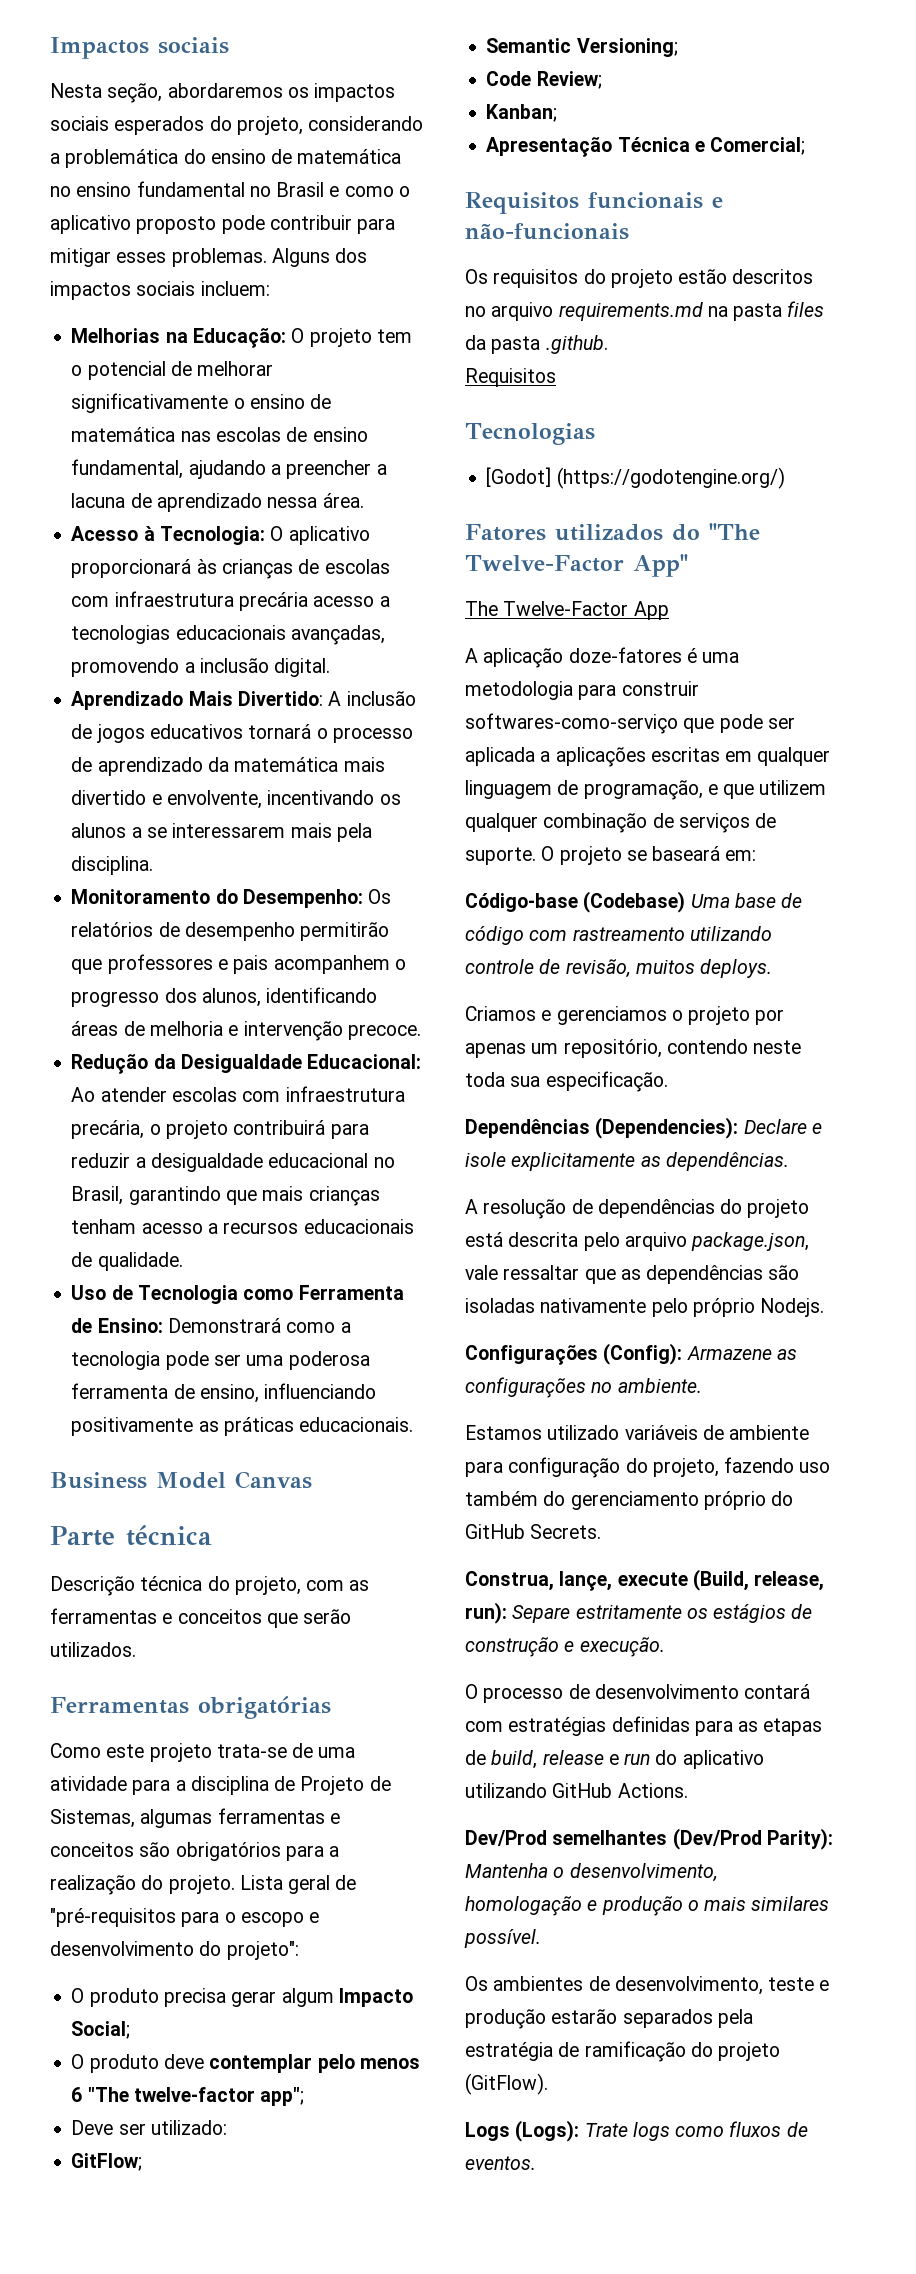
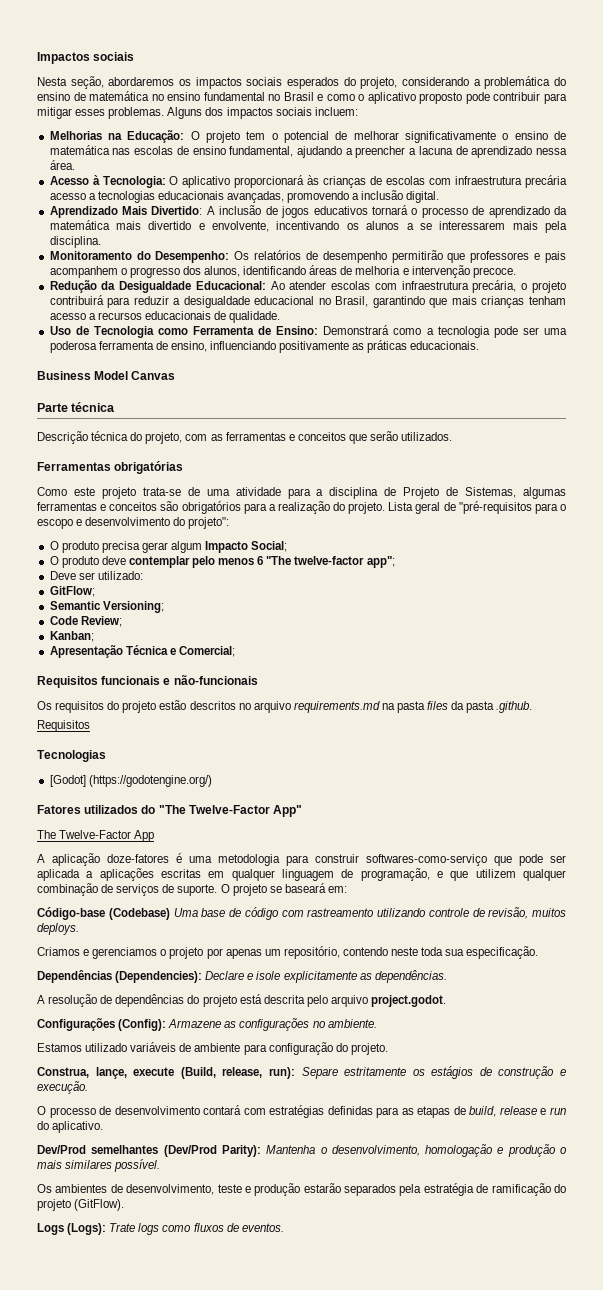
[691,1232,810,1251] [465,1265,800,1284] [465,1298,825,1317] package.json, vale ressaltar que as dependências são isoladas nativamente pelo próprio Nodejs. -> [371,995,447,1007] project.godot.
[652,1457,831,1477] [465,1491,794,1510] [465,1524,602,1539] projeto, fazendo uso também do gerenciamento próprio do GitHub Secrets. -> [350,1043,388,1055] projeto.
[682,1750,764,1769] [465,1783,688,1798] aplicativo utilizando GitHub Actions. -> [52,1121,104,1133] aplicativo.

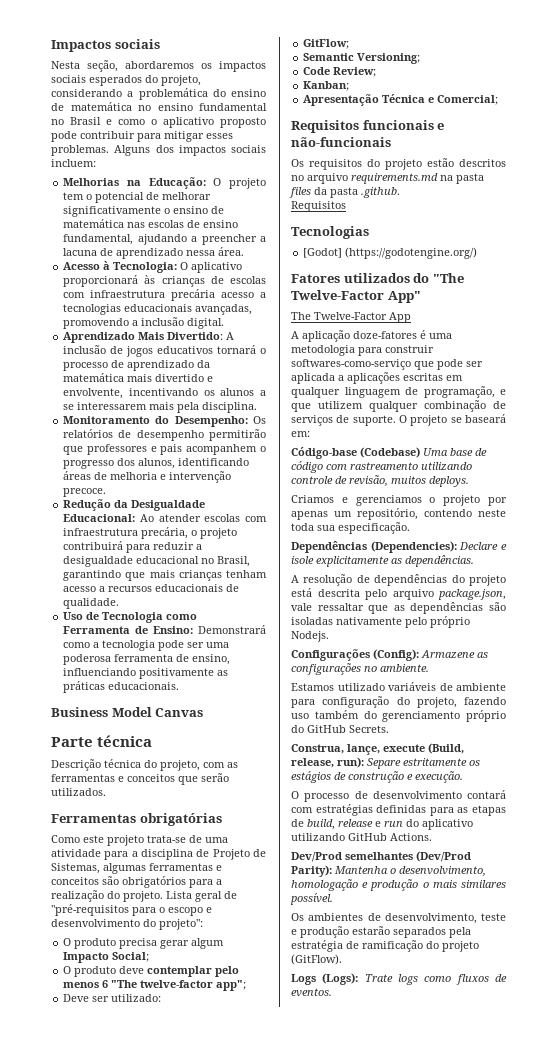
[371,995,447,1007] project.godot. -> [438,589,506,600] [291,602,506,614] [291,616,470,628] [291,631,329,642] package.json, vale ressaltar que as dependências são isoladas nativamente pelo próprio Nodejs.
[350,1043,388,1055] projeto. -> [416,697,506,708] [291,710,506,722] [291,725,389,733] projeto, fazendo uso também do gerenciamento próprio do GitHub Secrets.
[52,1121,104,1133] aplicativo. -> [422,819,473,830] [291,833,432,841] aplicativo utilizando GitHub Actions.

